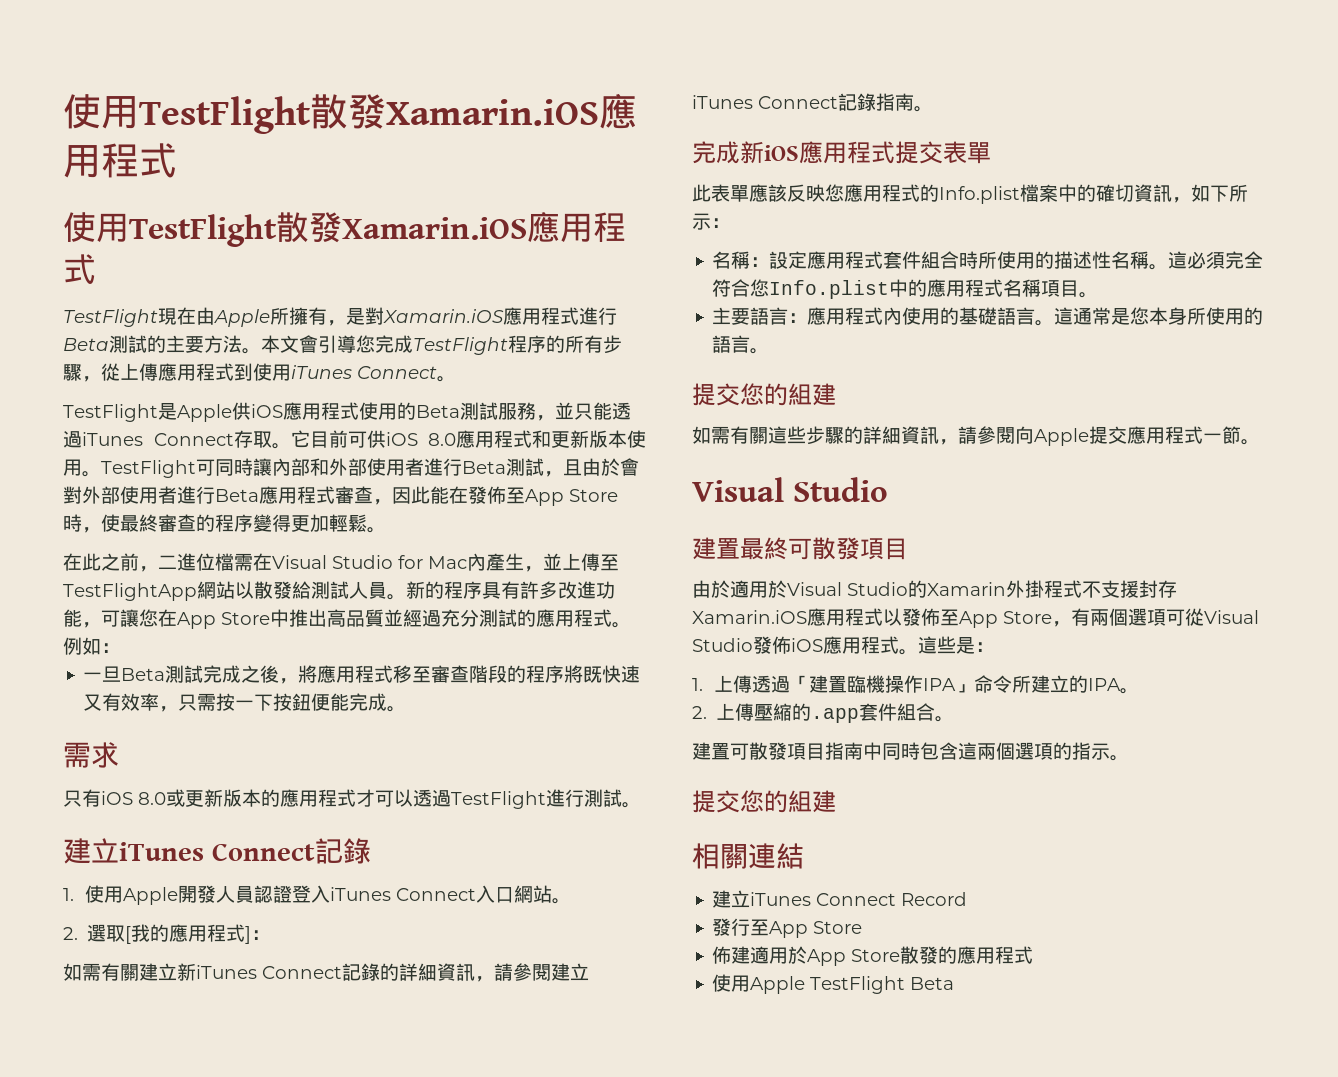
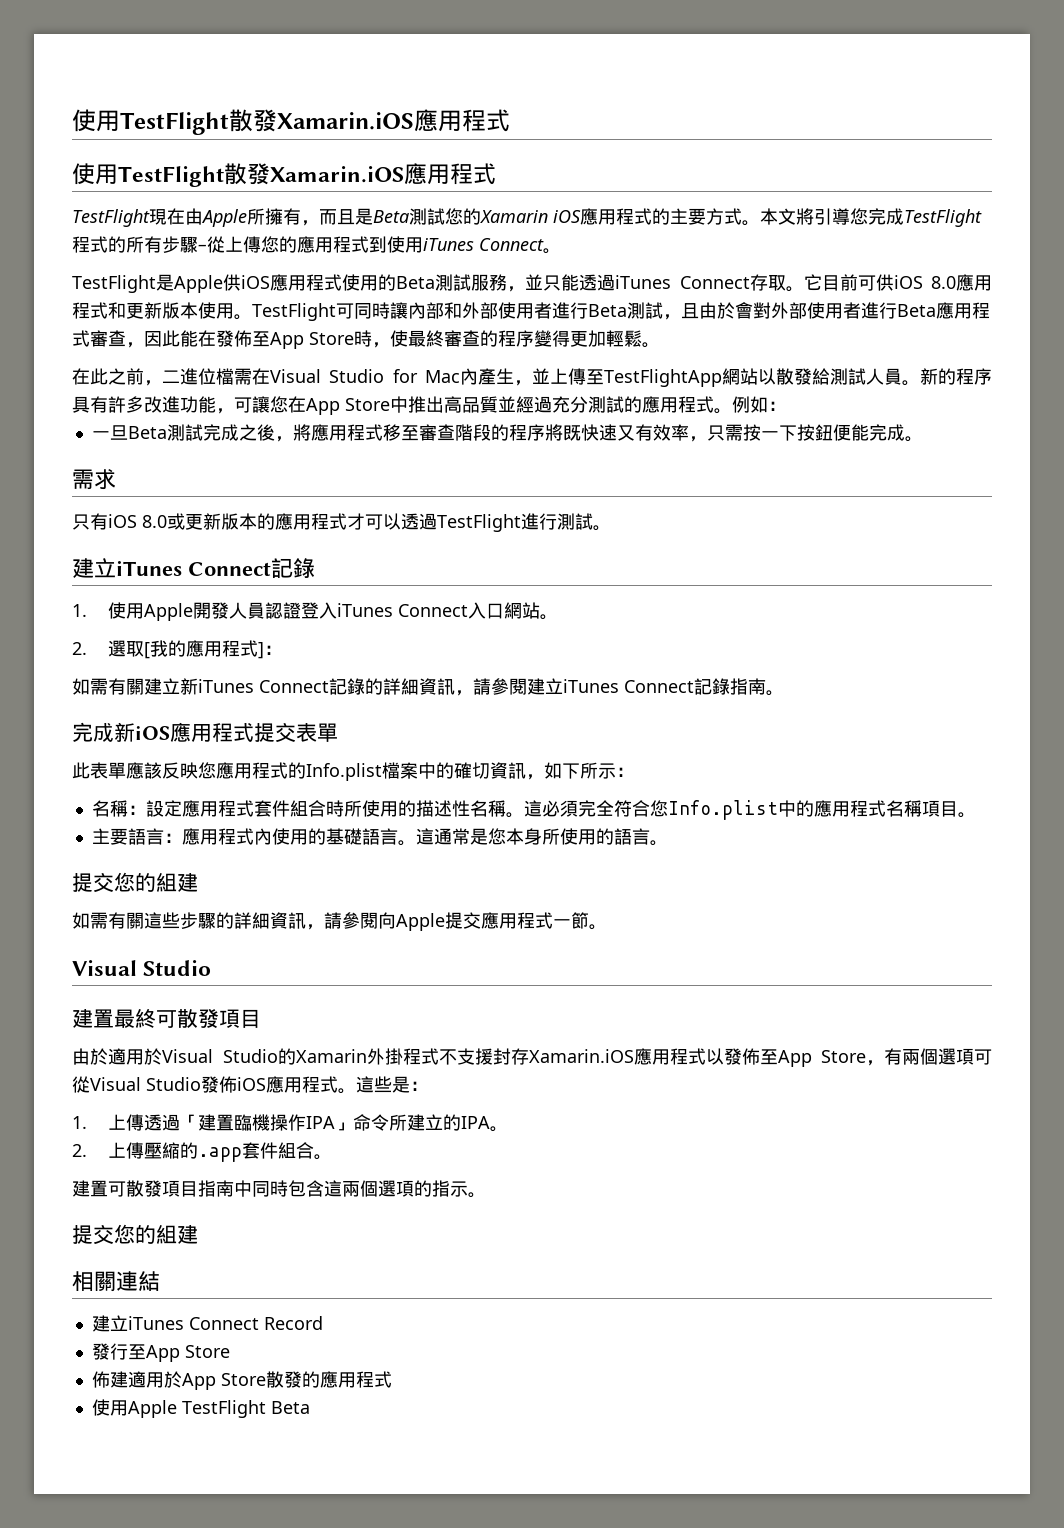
[346,307,617,325] [63,335,318,354] 是對Xamarin.iOS應用程式進行Beta測試的主要方法。本文會 -> [319,208,814,226] 而且是Beta測試您的Xamarin iOS應用程式的主要方式。本文將
[527,335,546,353] 序 -> [90,236,108,253] 式
[82,363,158,382] ，從上傳 -> [198,236,297,253] –從上傳您的

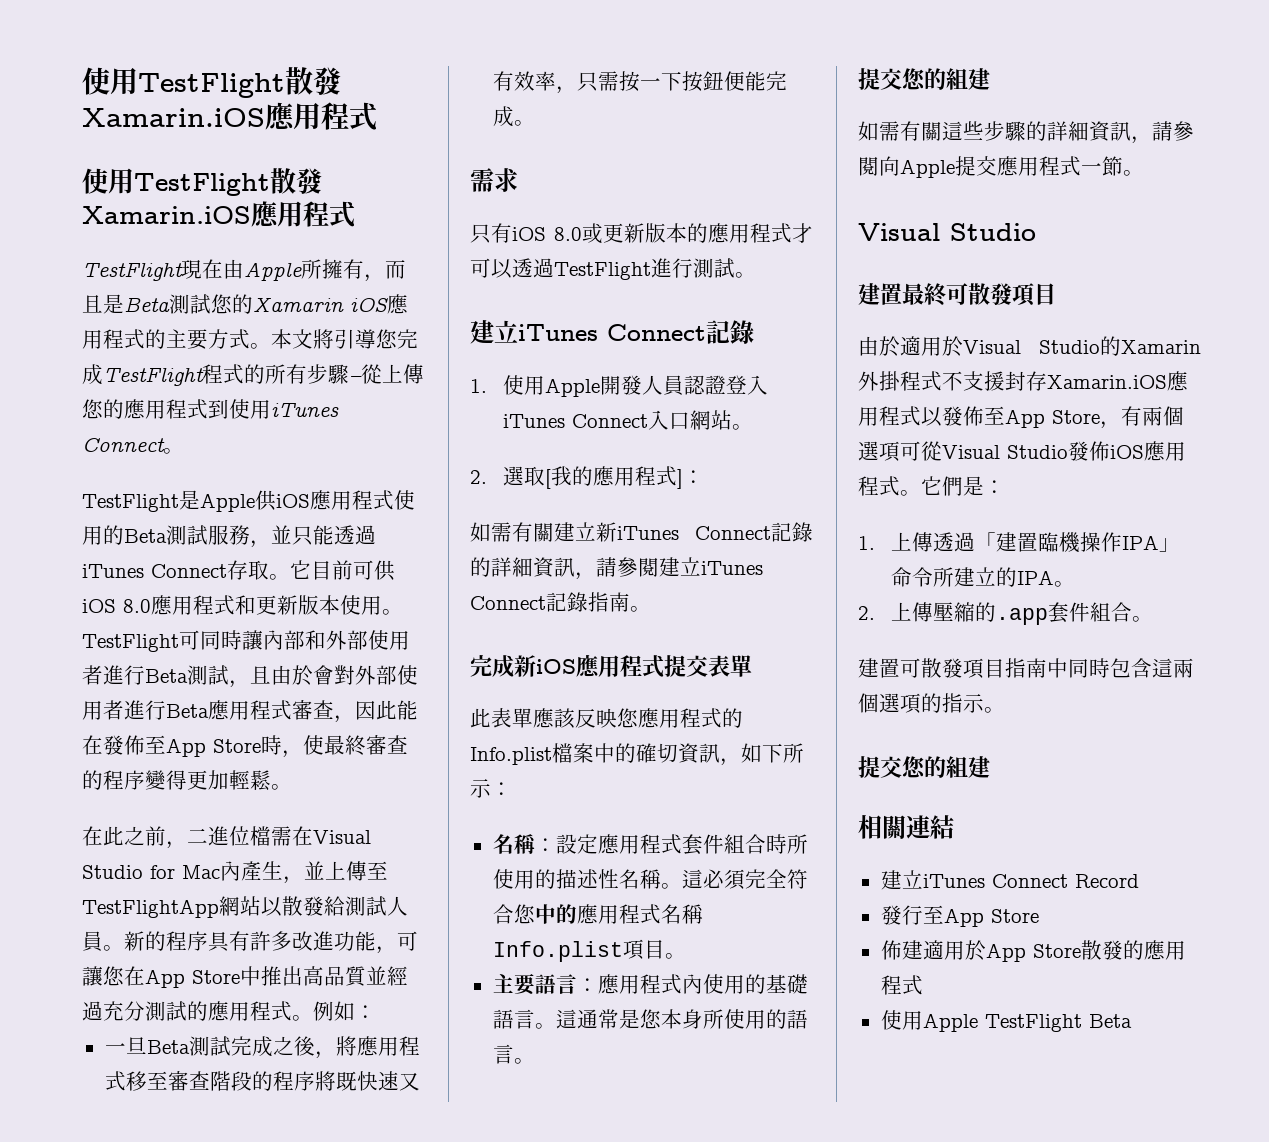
[667,800,778,820] Info.plist -> (535, 914) none
(922, 808) none -> [492,941,623,962] Info.plist
[356,1076,392,1093] 這些 -> [921,476,963,496] 它們

